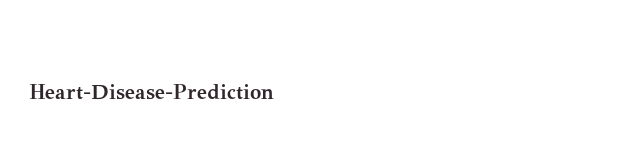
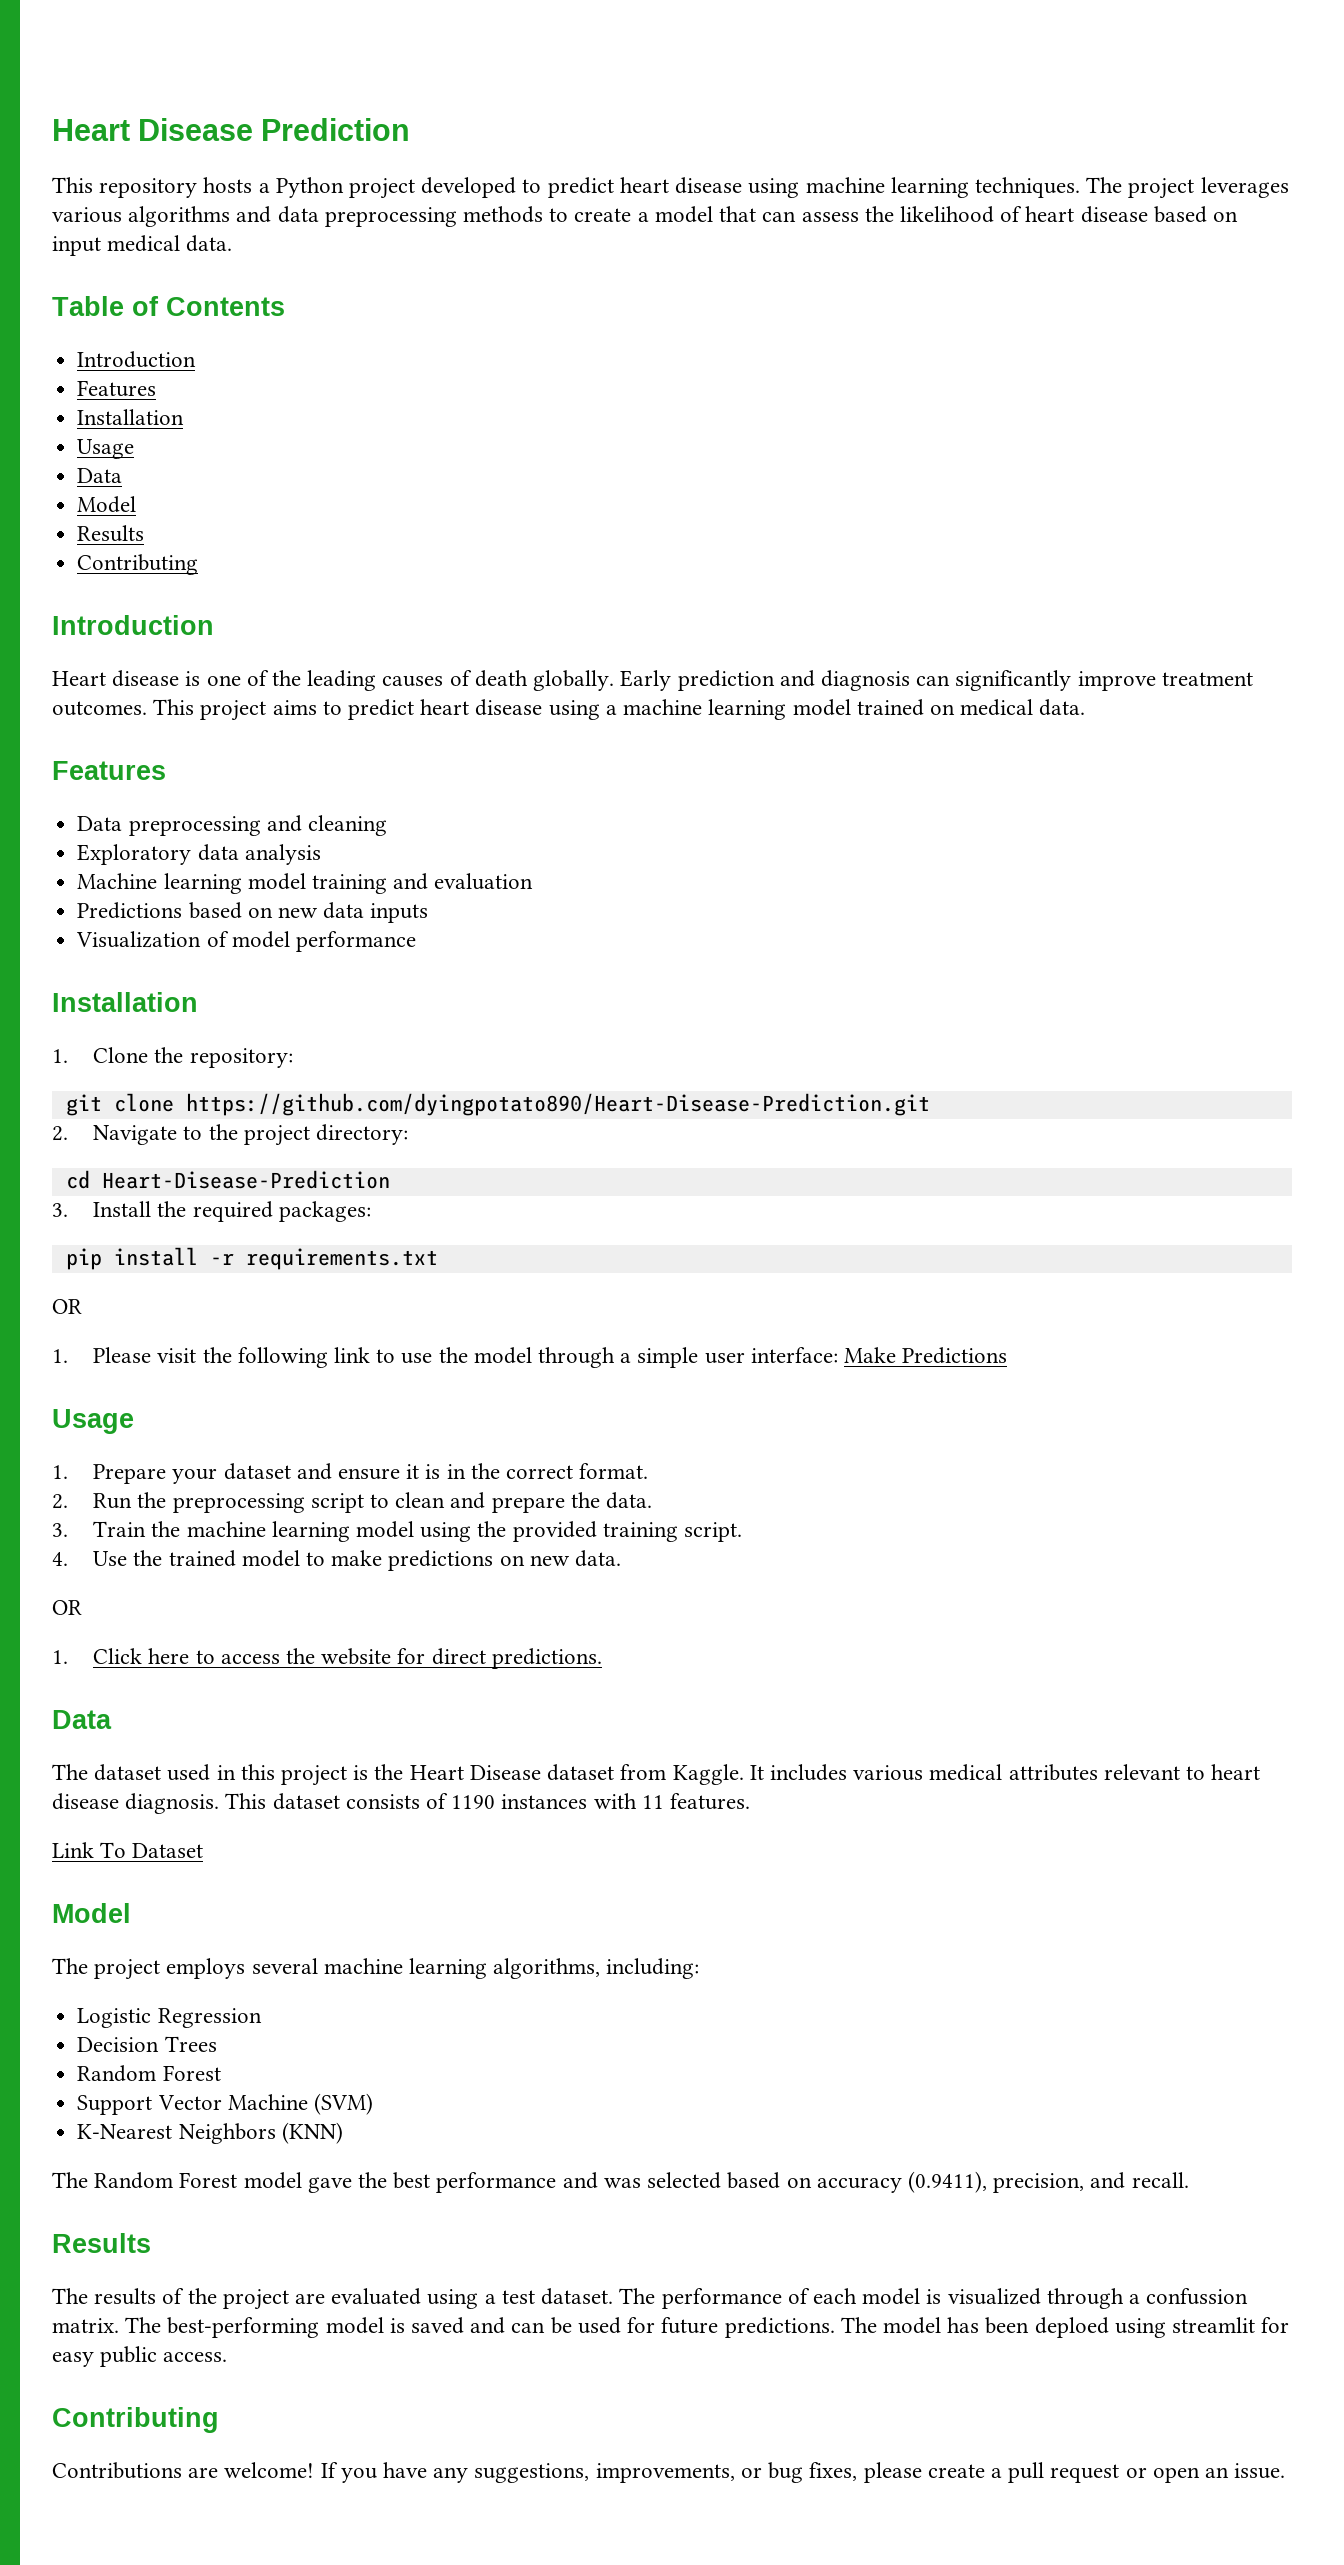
[29,84,274,100] Heart-Disease-Prediction -> [52,118,411,141] [52,177,1289,199] [52,206,1238,227] [52,235,233,256] [52,296,285,316] [77,351,197,368] [77,380,157,397] [77,409,185,425] [77,439,135,459] [77,468,123,483] [77,496,137,513] [77,525,145,542] [77,554,199,575] [52,615,214,635] [52,670,1253,691] [52,699,1086,721] [52,761,166,780] [77,815,387,836] [77,844,321,865] [77,873,534,894] [77,902,429,923] [76,931,416,952] [52,992,198,1012] [52,1047,293,1068] [65,1093,930,1116] [52,1124,409,1146] [65,1170,390,1189] [52,1201,371,1222] [65,1247,438,1270] [52,1299,82,1314] [52,1347,1008,1368] [52,1409,134,1434] [52,1463,649,1484] [52,1492,653,1513] [52,1521,743,1542] [52,1550,622,1571] [52,1600,82,1615] [52,1648,602,1669] [52,1710,112,1729] [52,1764,1261,1786] [52,1793,751,1814] [52,1842,204,1858] [52,1903,131,1923] [52,1958,700,1980] [77,2008,262,2028] [77,2036,217,2052] [77,2065,221,2082] [77,2093,373,2115] [77,2122,343,2144] [52,2171,1189,2193] [52,2233,151,2253] [52,2288,1249,2310] [52,2317,1290,2338] [52,2346,228,2367] [52,2407,219,2433] [52,2462,1286,2483] Heart Disease Prediction // This repository hosts a Python project developed to predict heart disease using machine learning techniques. The project leverages various algorithms and data preprocessing methods to create a model that can assess the likelihood of heart disease based on input medical data. // Table of Contents // Introduction // Features // Installation // Usage // Data // Model // Results // Contributing // Introduction // Heart disease is one of the leading causes of death globally. Early prediction and diagnosis can significantly improve treatment outcomes. This project aims to predict heart disease using a machine learning model trained on medical data. // Features // Data preprocessing and cleaning // Exploratory data analysis // Machine learning model training and evaluation // Predictions based on new data inputs // Visualization of model performance // Installation // 1. Clone the repository: // git clone https://github.com/dyingpotato890/Heart-Disease-Prediction.git // 2. Navigate to the project directory: // cd Heart-Disease-Prediction // 3. Install the required packages: // pip install -r requirements.txt // OR // 1. Please visit the following link to use the model through a simple user interface: Make Predictions // Usage // 1. Prepare your dataset and ensure it is in the correct format. // 2. Run the preprocessing script to clean and prepare the data. // 3. Train the machine learning model using the provided training script. // 4. Use the trained model to make predictions on new data. // OR // 1. Click here to access the website for direct predictions. // Data // The dataset used in this project is the Heart Disease dataset from Kaggle. It includes various medical attributes relevant to heart disease diagnosis. This dataset consists of 1190 instances with 11 features. // Link To Dataset // Model // The project employs several machine learning algorithms, including: // Logistic Regression // Decision Trees // Random Forest // Support Vector Machine (SVM) // K-Nearest Neighbors (KNN) // The Random Forest model gave the best performance and was selected based on accuracy (0.9411), precision, and recall. // Results // The results of the project are evaluated using a test dataset. The performance of each model is visualized through a confussion matrix. The best-performing model is saved and can be used for future predictions. The model has been deploed using streamlit for easy public access. // Contributing // Contributions are welcome! If you have any suggestions, improvements, or bug fixes, please create a pull request or open an issue.

